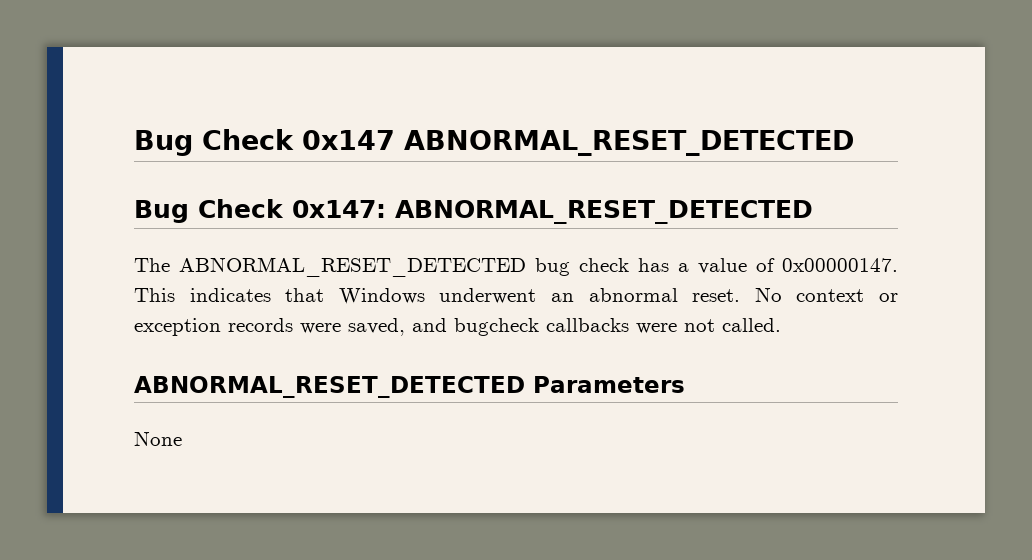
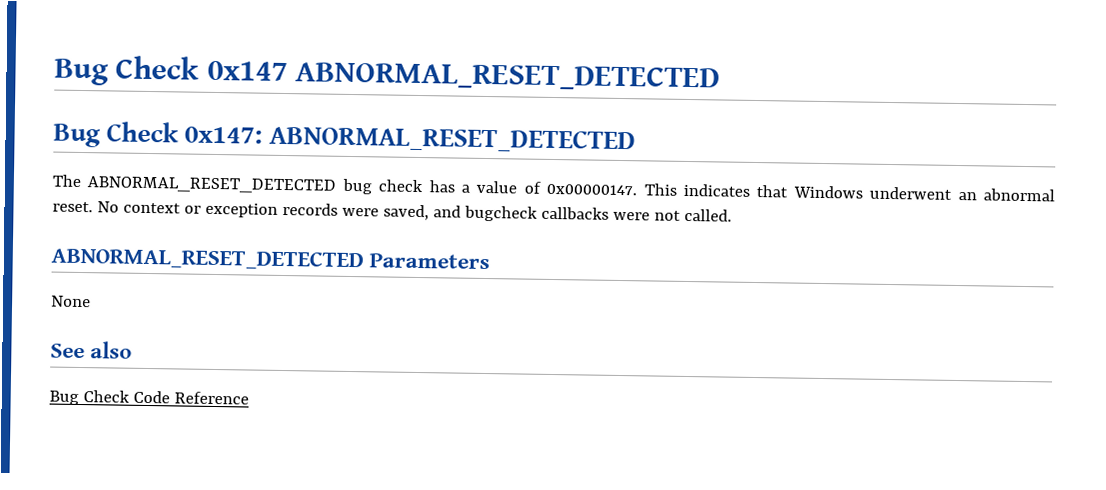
(182, 438) none -> [50,341,133,359] [49,390,249,405] // See also // Bug Check Code Reference

